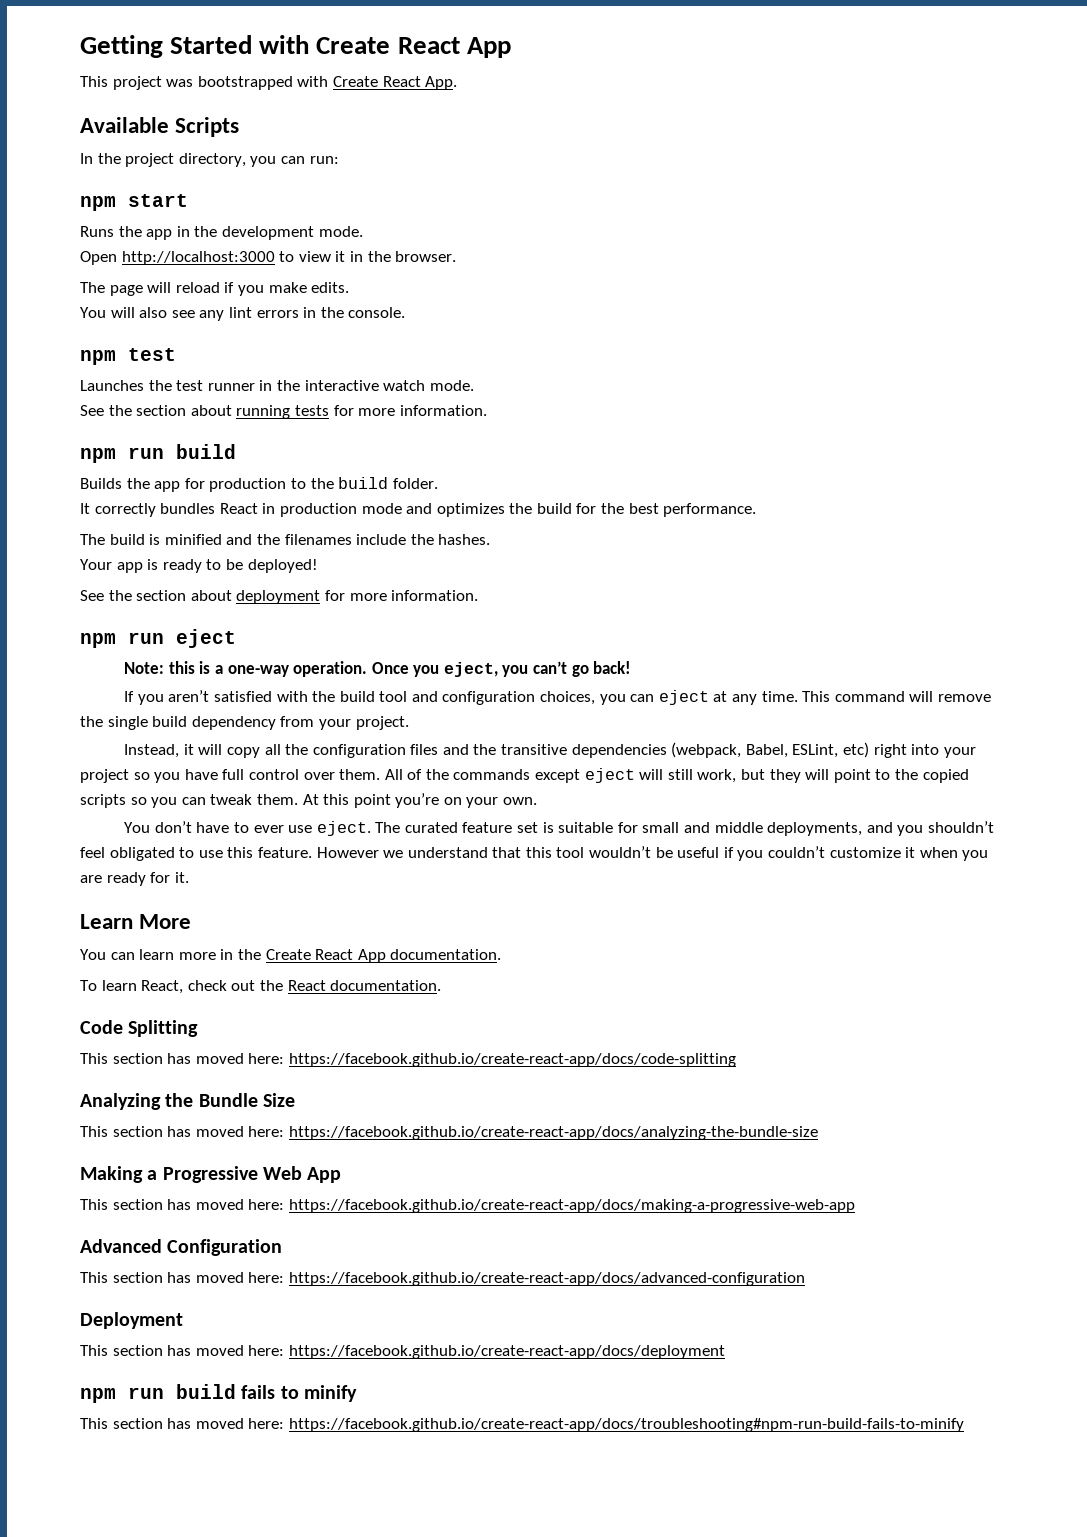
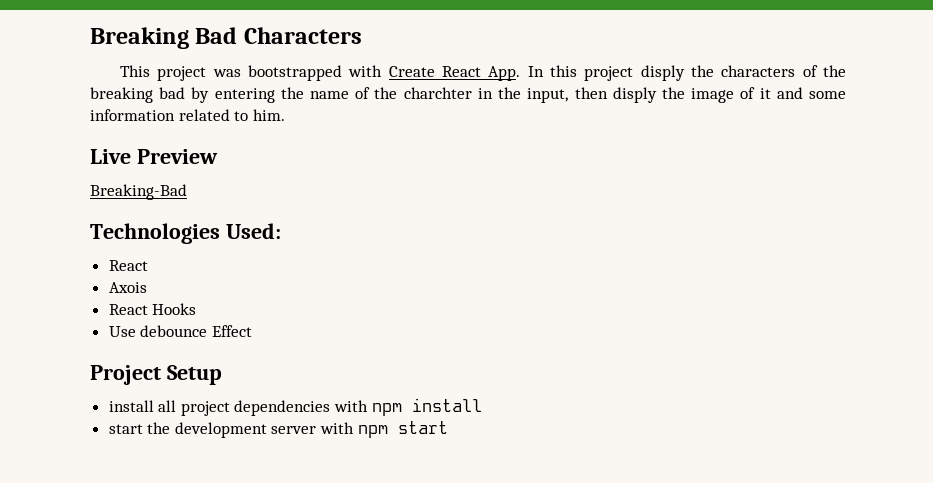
[80,35,511,58] Getting Started with Create React App -> [90,27,362,49] Breaking Bad Characters
[80,117,240,137] [80,153,339,167] [80,194,188,211] [80,226,363,240] [80,251,457,265] [80,282,350,296] [80,307,406,321] [80,348,176,365] [80,380,474,391] [80,405,487,419] [80,444,236,463] [80,477,438,492] [80,503,757,517] [80,534,491,545] [80,559,318,573] [80,590,479,604] [80,629,236,648] [124,661,632,677] [124,690,991,705] [80,716,409,730] [124,742,976,758] [80,768,969,783] [80,793,538,808] [124,821,994,836] [80,846,989,861] [80,872,189,886] [80,914,192,929] [80,949,502,963] [80,980,442,994] [80,1020,199,1037] [80,1053,736,1067] [80,1093,295,1110] [80,1126,818,1140] [80,1166,342,1183] [80,1199,855,1213] [80,1239,283,1256] [80,1272,805,1286] [80,1312,183,1329] [80,1345,725,1359] [80,1384,357,1403] [80,1418,964,1432] // Available Scripts // In the project directory, you can run: // npm start // Runs the app in the development mode. // Open http://localhost:3000 to view it in the browser. // The page will reload if you make edits. // You will also see any lint errors in the console. // npm test // Launches the test runner in the interactive watch mode. // See the section about running tests for more information. // npm run build // Builds the app for production to the build folder. // It correctly bundles React in production mode and optimizes the build for the best performance. // The build is minified and the filenames include the hashes. // Your app is ready to be deployed! // See the section about deployment for more information. // npm run eject // Note: this is a one-way operation. Once you eject, you can’t go back! // If you aren’t satisfied with the build tool and configuration choices, you can eject at any time. This command will remove the single build dependency from your project. // Instead, it will copy all the configuration files and the transitive dependencies (webpack, Babel, ESLint, etc) right into your project so you have full control over them. All of the commands except eject will still work, but they will point to the copied scripts so you can tweak them. At this point you’re on your own. // You don’t have to ever use eject. The curated feature set is suitable for small and middle deployments, and you shouldn’t feel obligated to use this feature. However we understand that this tool wouldn’t be useful if you couldn’t customize it when you are ready for it. // Learn More // You can learn more in the Create React App documentation. // To learn React, check out the React documentation. // Code Splitting // This section has moved here: https://facebook.github.io/create-react-app/docs/code-splitting // Analyzing the Bundle Size // This section has moved here: https://facebook.github.io/create-react-app/docs/analyzing-the-bundle-size // Making a Progressive Web App // This section has moved here: https://facebook.github.io/create-react-app/docs/making-a-progressive-web-app // Advanced Configuration // This section has moved here: https://facebook.github.io/create-react-app/docs/advanced-configuration // Deployment // This section has moved here: https://facebook.github.io/create-react-app/docs/deployment // npm run build fails to minify // This section has moved here: https://facebook.github.io/create-react-app/docs/troubleshooting#npm-run-build-fails-to-minify -> [527,65,847,81] [90,87,847,103] [90,109,285,121] [90,149,218,164] [90,184,187,200] [90,223,281,244] [108,260,148,271] [108,282,147,293] [108,303,197,315] [108,325,252,337] [90,365,222,385] [108,398,482,416] [108,421,448,438] In this project disply the characters of the breaking bad by entering the name of the charchter in the input, then disply the image of it and some information related to him. // Live Preview // Breaking-Bad // Technologies Used: // React // Axois // React Hooks // Use debounce Effect // Project Setup // install all project dependencies with npm install // start the development server with npm start

